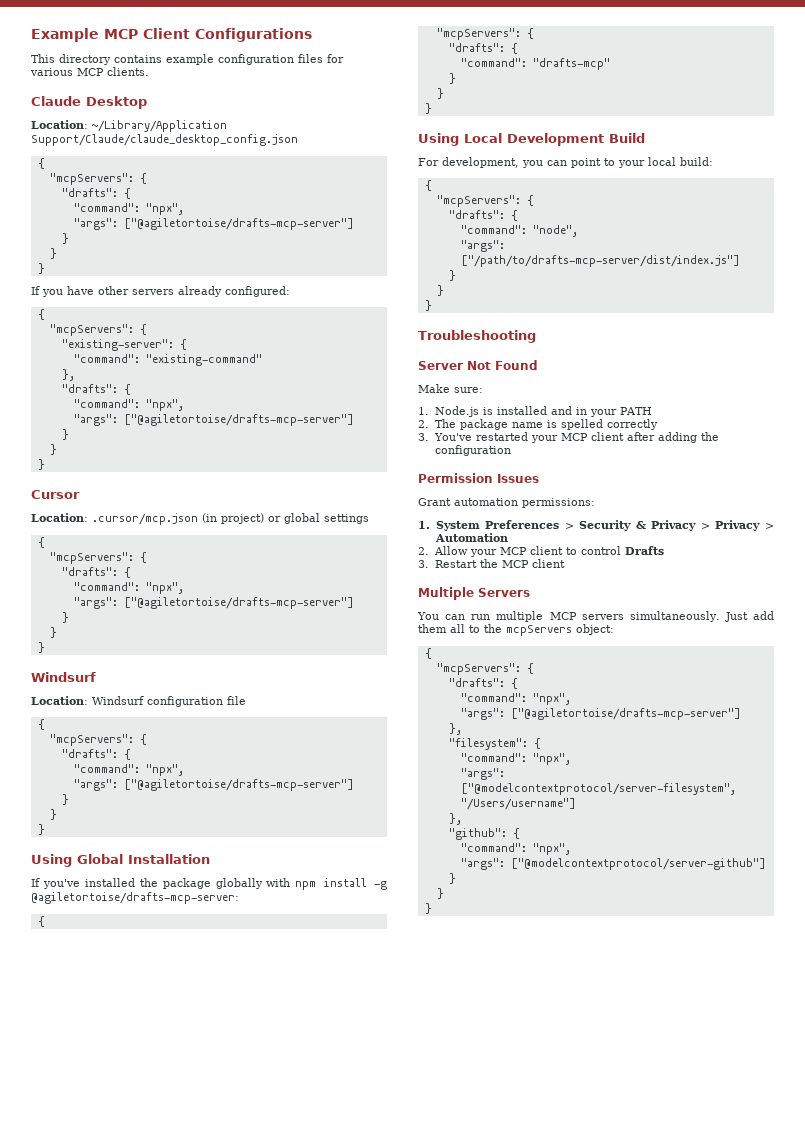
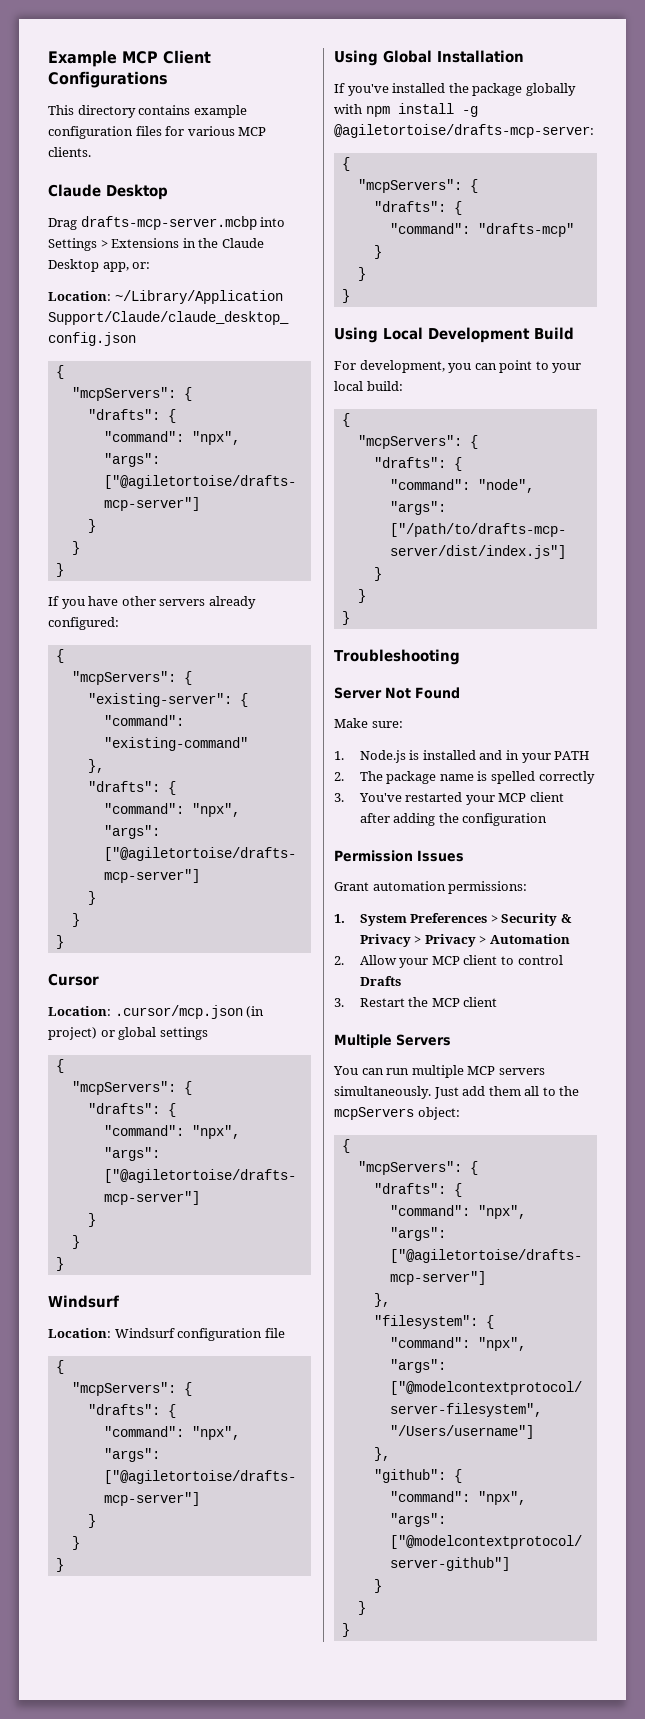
(147, 102) none -> [48,216,286,230] [48,238,264,251] [48,259,151,272] // Drag drafts-mcp-server.mcbp into Settings > Extensions in the Claude Desktop app, or:

